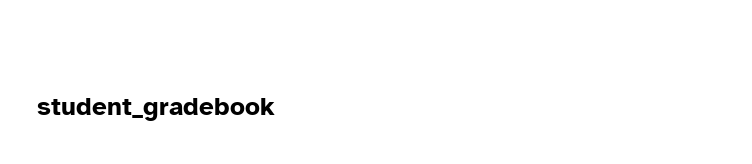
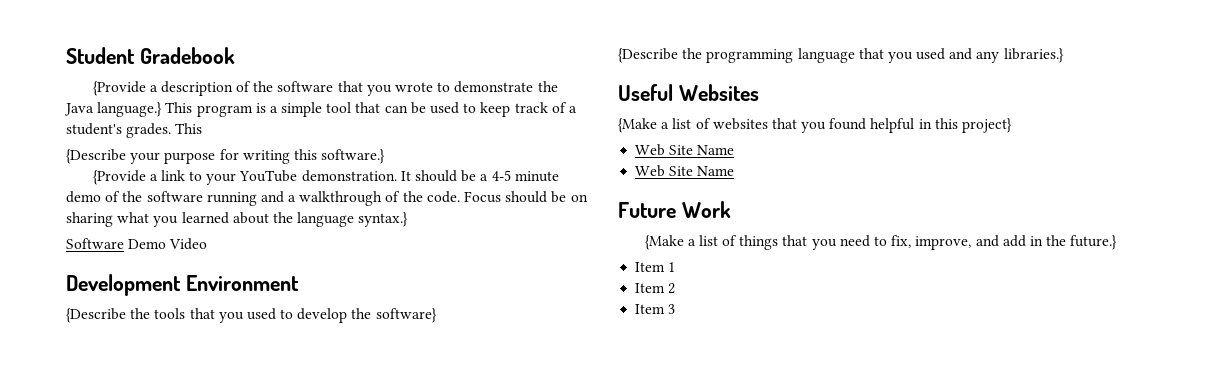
[37,98,275,121] student_gradebook -> [66,47,235,64] [92,81,558,96] [64,102,577,117] [66,123,203,138] [66,149,386,164] [92,170,559,185] [66,191,588,206] [66,212,409,227] [66,238,208,250] [66,274,299,296] [66,308,437,323] [618,48,1064,63] [618,84,759,101] [618,118,1013,133] [635,144,735,156] [635,165,735,177] [618,201,731,218] [644,235,1118,250] [635,262,676,272] [635,283,676,294] [635,304,676,314] Student Gradebook // {Provide a description of the software that you wrote to demonstrate the Java language.} This program is a simple tool that can be used to keep track of a student's grades. This // {Describe your purpose for writing this software.} // {Provide a link to your YouTube demonstration. It should be a 4-5 minute demo of the software running and a walkthrough of the code. Focus should be on sharing what you learned about the language syntax.} // Software Demo Video // Development Environment // {Describe the tools that you used to develop the software} // {Describe the programming language that you used and any libraries.} // Useful Websites // {Make a list of websites that you found helpful in this project} // Web Site Name // Web Site Name // Future Work // {Make a list of things that you need to fix, improve, and add in the future.} // Item 1 // Item 2 // Item 3

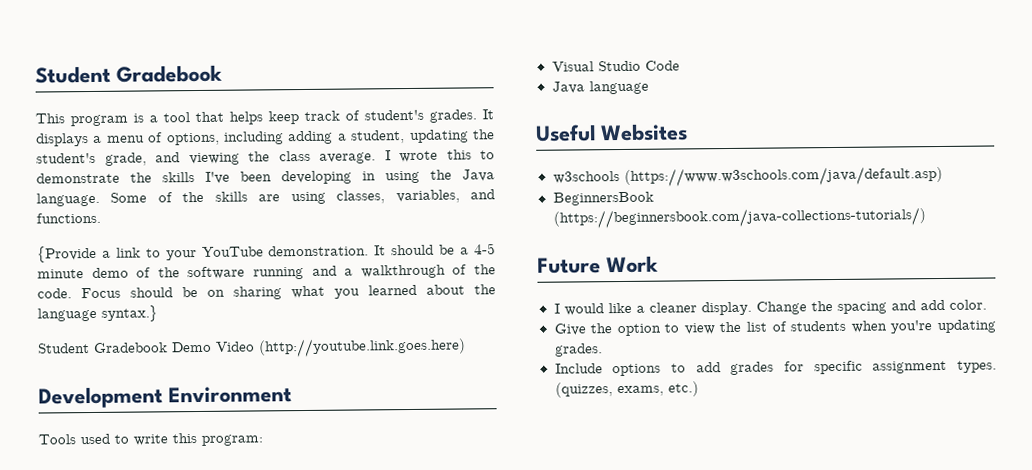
[92,81,558,96] [64,102,163,117] {Provide a description of the software that you wrote to demonstrate the Java language.} -> (223, 73) none
[281,102,323,117] simple -> (158, 119) none
[384,102,477,114] can be used to -> [229,111,263,125] helps
[568,106,577,113] a -> (360, 115) none
[175,123,203,134] [66,149,386,164] This // {Describe your purpose for writing this software.} -> [482,109,494,120] [36,129,495,147] [36,149,495,166] [36,169,495,185] [36,189,496,207] [36,212,101,224] It displays a menu of options, including adding a student, updating the student's grade, and viewing the class average. I wrote this to demonstrate the skills I've been developing in using the Java language. Some of the skills are using classes, variables, and functions.
[66,238,124,249] Software -> [38,342,168,354] Student Gradebook
(208, 244) none -> [258,337,466,358] (http://youtube.link.goes.here)
[66,308,437,323] [618,48,1064,63] [618,84,759,101] [618,118,1013,133] [635,144,735,156] [635,165,735,177] [618,201,731,218] [644,235,1118,250] [635,262,676,272] [635,283,676,294] [635,304,676,314] {Describe the tools that you used to develop the software} // {Describe the programming language that you used and any libraries.} // Useful Websites // {Make a list of websites that you found helpful in this project} // Web Site Name // Web Site Name // Future Work // {Make a list of things that you need to fix, improve, and add in the future.} // Item 1 // Item 2 // Item 3 -> [38,433,263,446] [551,60,680,72] [551,80,649,95] [535,123,688,142] [552,165,943,187] [552,191,654,206] [552,207,926,229] [537,255,659,274] [553,299,987,316] [553,319,996,337] [554,343,603,357] [554,360,997,377] [554,381,699,398] Tools used to write this program: // Visual Studio Code // Java language // Useful Websites // w3schools (https://www.w3schools.com/java/default.asp) // BeginnersBook (https://beginnersbook.com/java-collections-tutorials/) // Future Work // I would like a cleaner display. Change the spacing and add color. // Give the option to view the list of students when you're updating grades. // Include options to add grades for specific assignment types. (quizzes, exams, etc.)

